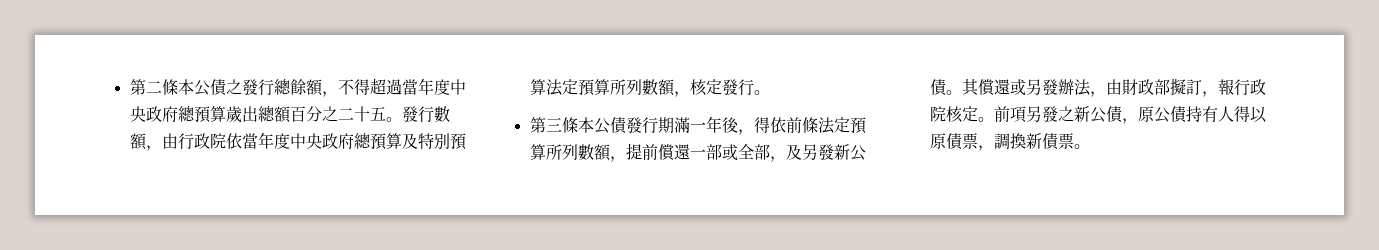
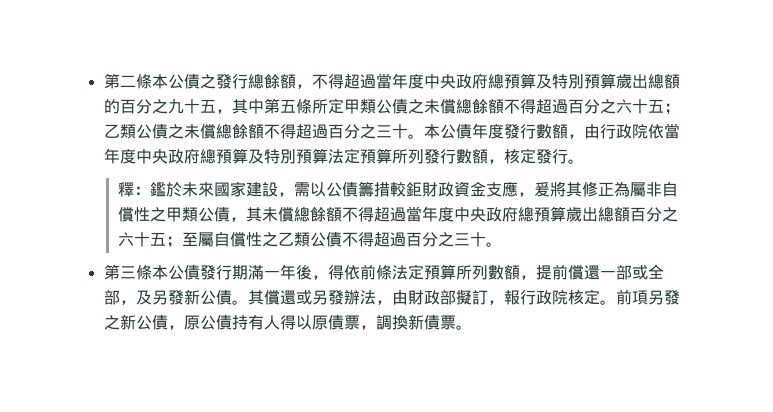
[225,106,402,123] 歲出總額百分之二十五。 -> [535,73,680,89] [103,98,680,115] [103,123,504,139] 及特別預算歲出總額的百分之九十五，其中第五條所定甲類公債之未償總餘額不得超過百分之六十五；乙類公債之未償總餘額不得超過百分之三十。本公債年度
(642, 87) none -> [423,149,456,164] 發行
(770, 92) none -> [117,181,678,197] [117,206,678,222] [117,232,502,248] // 釋：鑑於未來國家建設，需以公債籌措較鉅財政資金支應，爰將其修正為屬非自償性之甲類公債，其未償總餘額不得超過當年度中央政府總預算歲出總額百分之六十五；至屬自償性之乙類公債不得超過百分之三十。

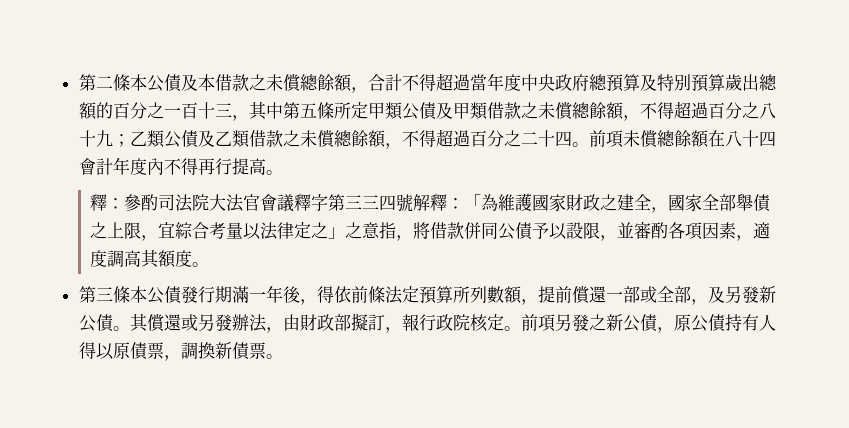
[199,73,312,89] 之發行總餘額， -> [180,74,402,93] 及本借款之未償總餘額，合計
[167,99,216,114] 九十五 -> [163,102,232,119] 一百十三
[407,98,664,114] 之未償總餘額不得超過百分之六十五 -> [435,101,776,121] [78,130,113,147] 及甲類借款之未償總餘額，不得超過百分之八十九
[167,123,680,139] [103,148,584,164] [117,181,678,197] [117,206,678,222] [117,232,486,248] 之未償總餘額不得超過百分之三十。本公債年度發行數額，由行政院依當年度中央政府總預算及特別預算法定預算所列發行數額，核定發行。 // 釋：鑑於未來國家建設，需以公債籌措較鉅財政資金支應，爰將其修正為屬非自償性之甲類公債，其未償總餘額不得超過當年度中央政府總預算歲出總額百分之六十五；至屬自償性之乙類公債不得超過百分之三十 -> [197,129,776,149] [78,157,283,175] [89,193,771,213] [89,221,770,241] [89,249,192,268] 及乙類借款之未償總餘額，不得超過百分之二十四。前項未償總餘額在八十四會計年度內不得再行提高。 // 釋：參酌司法院大法官會議釋字第三三四號解釋：「為維護國家財政之建全，國家全部舉債之上限，宜綜合考量以法律定之」之意指，將借款併同公債予以設限，並審酌各項因素，適度調高其額度

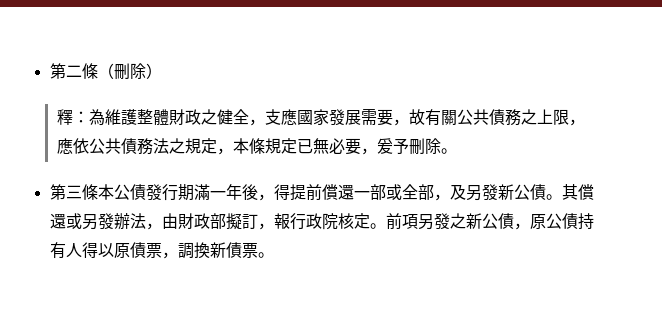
[129,73,777,93] [78,101,776,121] [78,129,776,149] [78,157,283,175] [89,193,771,213] [89,221,770,241] [89,249,192,268] 本公債及本借款之未償總餘額，合計不得超過當年度中央政府總預算及特別預算歲出總額的百分之一百十三，其中第五條所定甲類公債及甲類借款之未償總餘額，不得超過百分之八十九；乙類公債及乙類借款之未償總餘額，不得超過百分之二十四。前項未償總餘額在八十四會計年度內不得再行提高。 // 釋：參酌司法院大法官會議釋字第三三四號解釋：「為維護國家財政之建全，國家全部舉債之上限，宜綜合考量以法律定之」之意指，將借款併同公債予以設限，並審酌各項因素，適度調高其額度 -> [97,63,162,80] [56,109,585,126] [56,138,441,155] （刪除） // 釋：為維護整體財政之健全，支應國家發展需要，故有關公共債務之上限，應依公共債務法之規定，本條規定已無必要，爰予刪除
[333,286,538,305] 依前條法定預算所列數額， -> (290, 192) none

